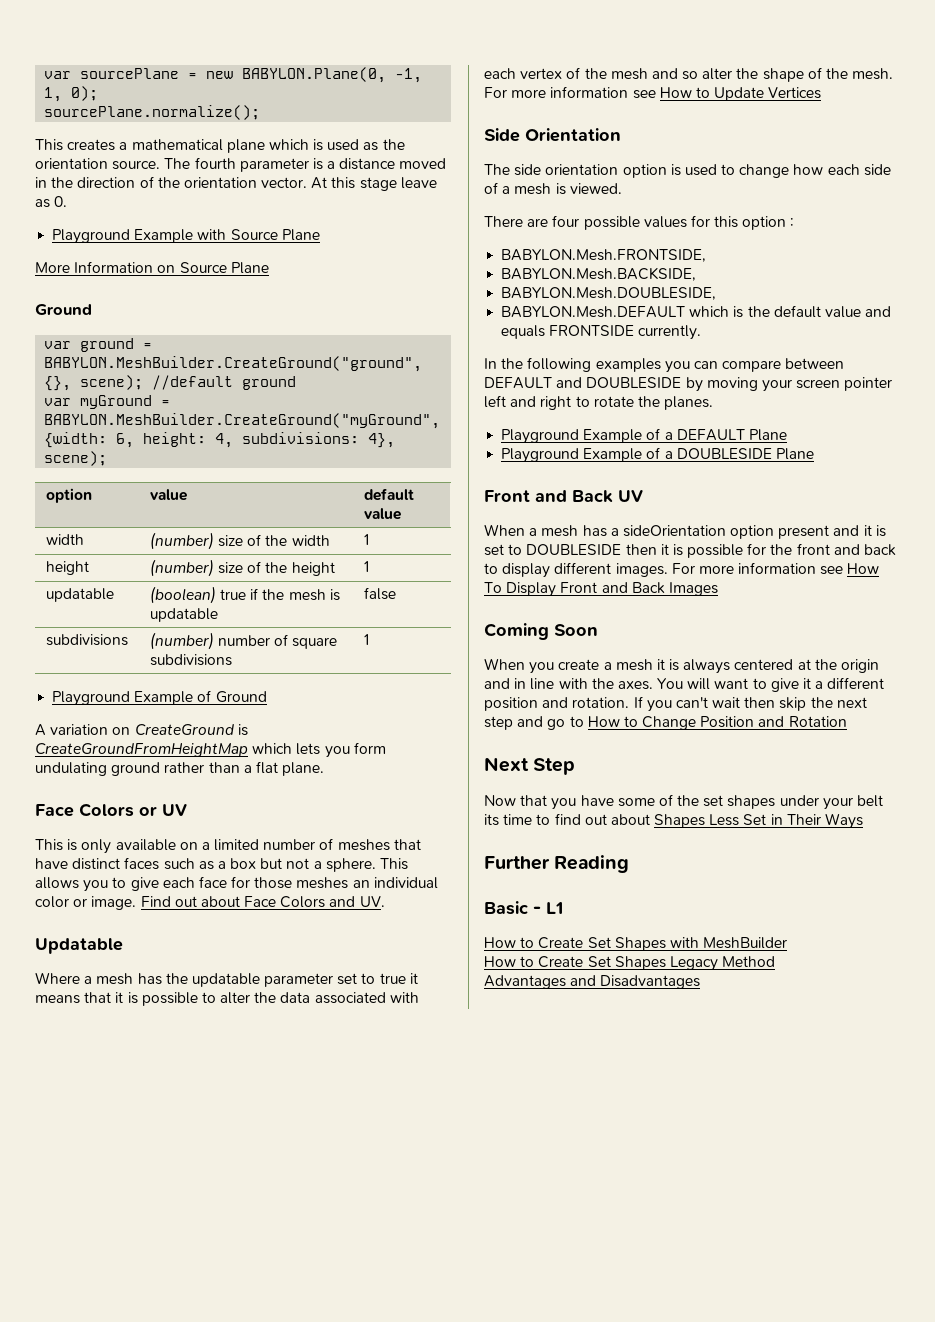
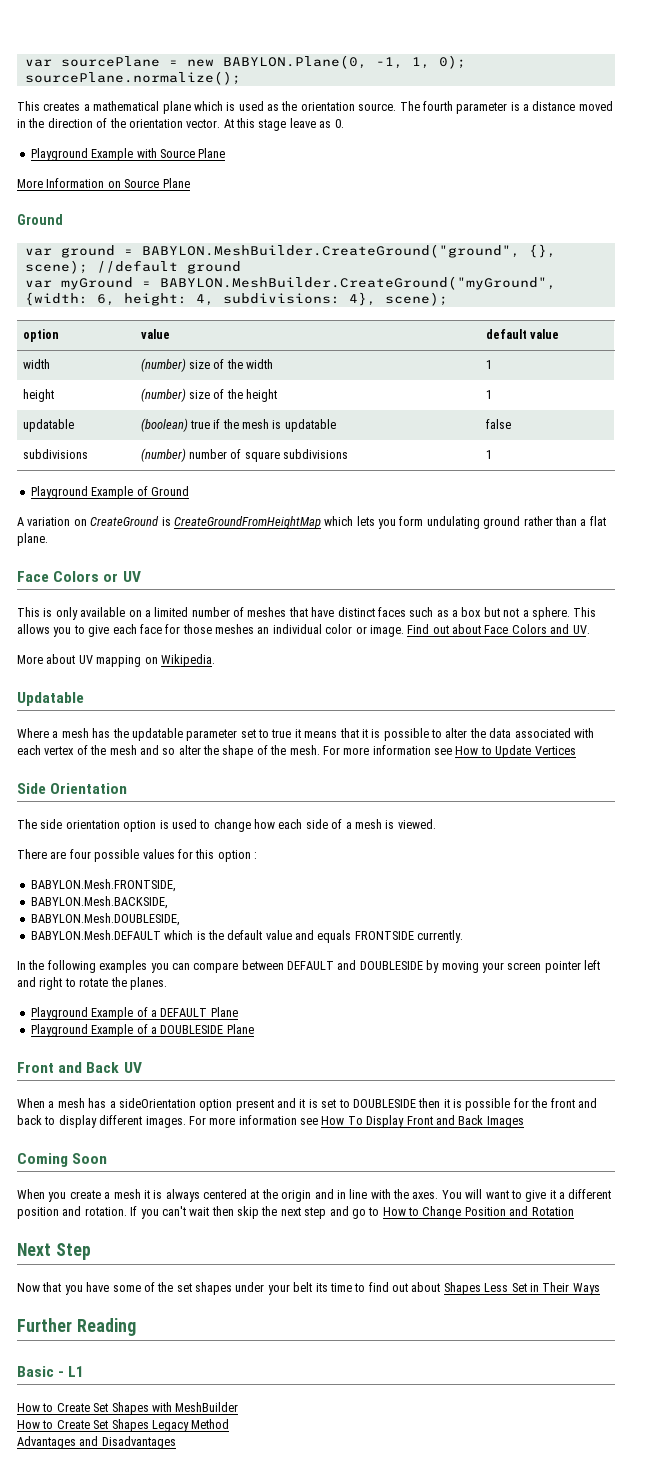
(385, 901) none -> [17,654,215,667] // More about UV mapping on Wikipedia.

